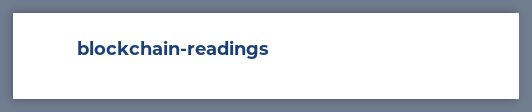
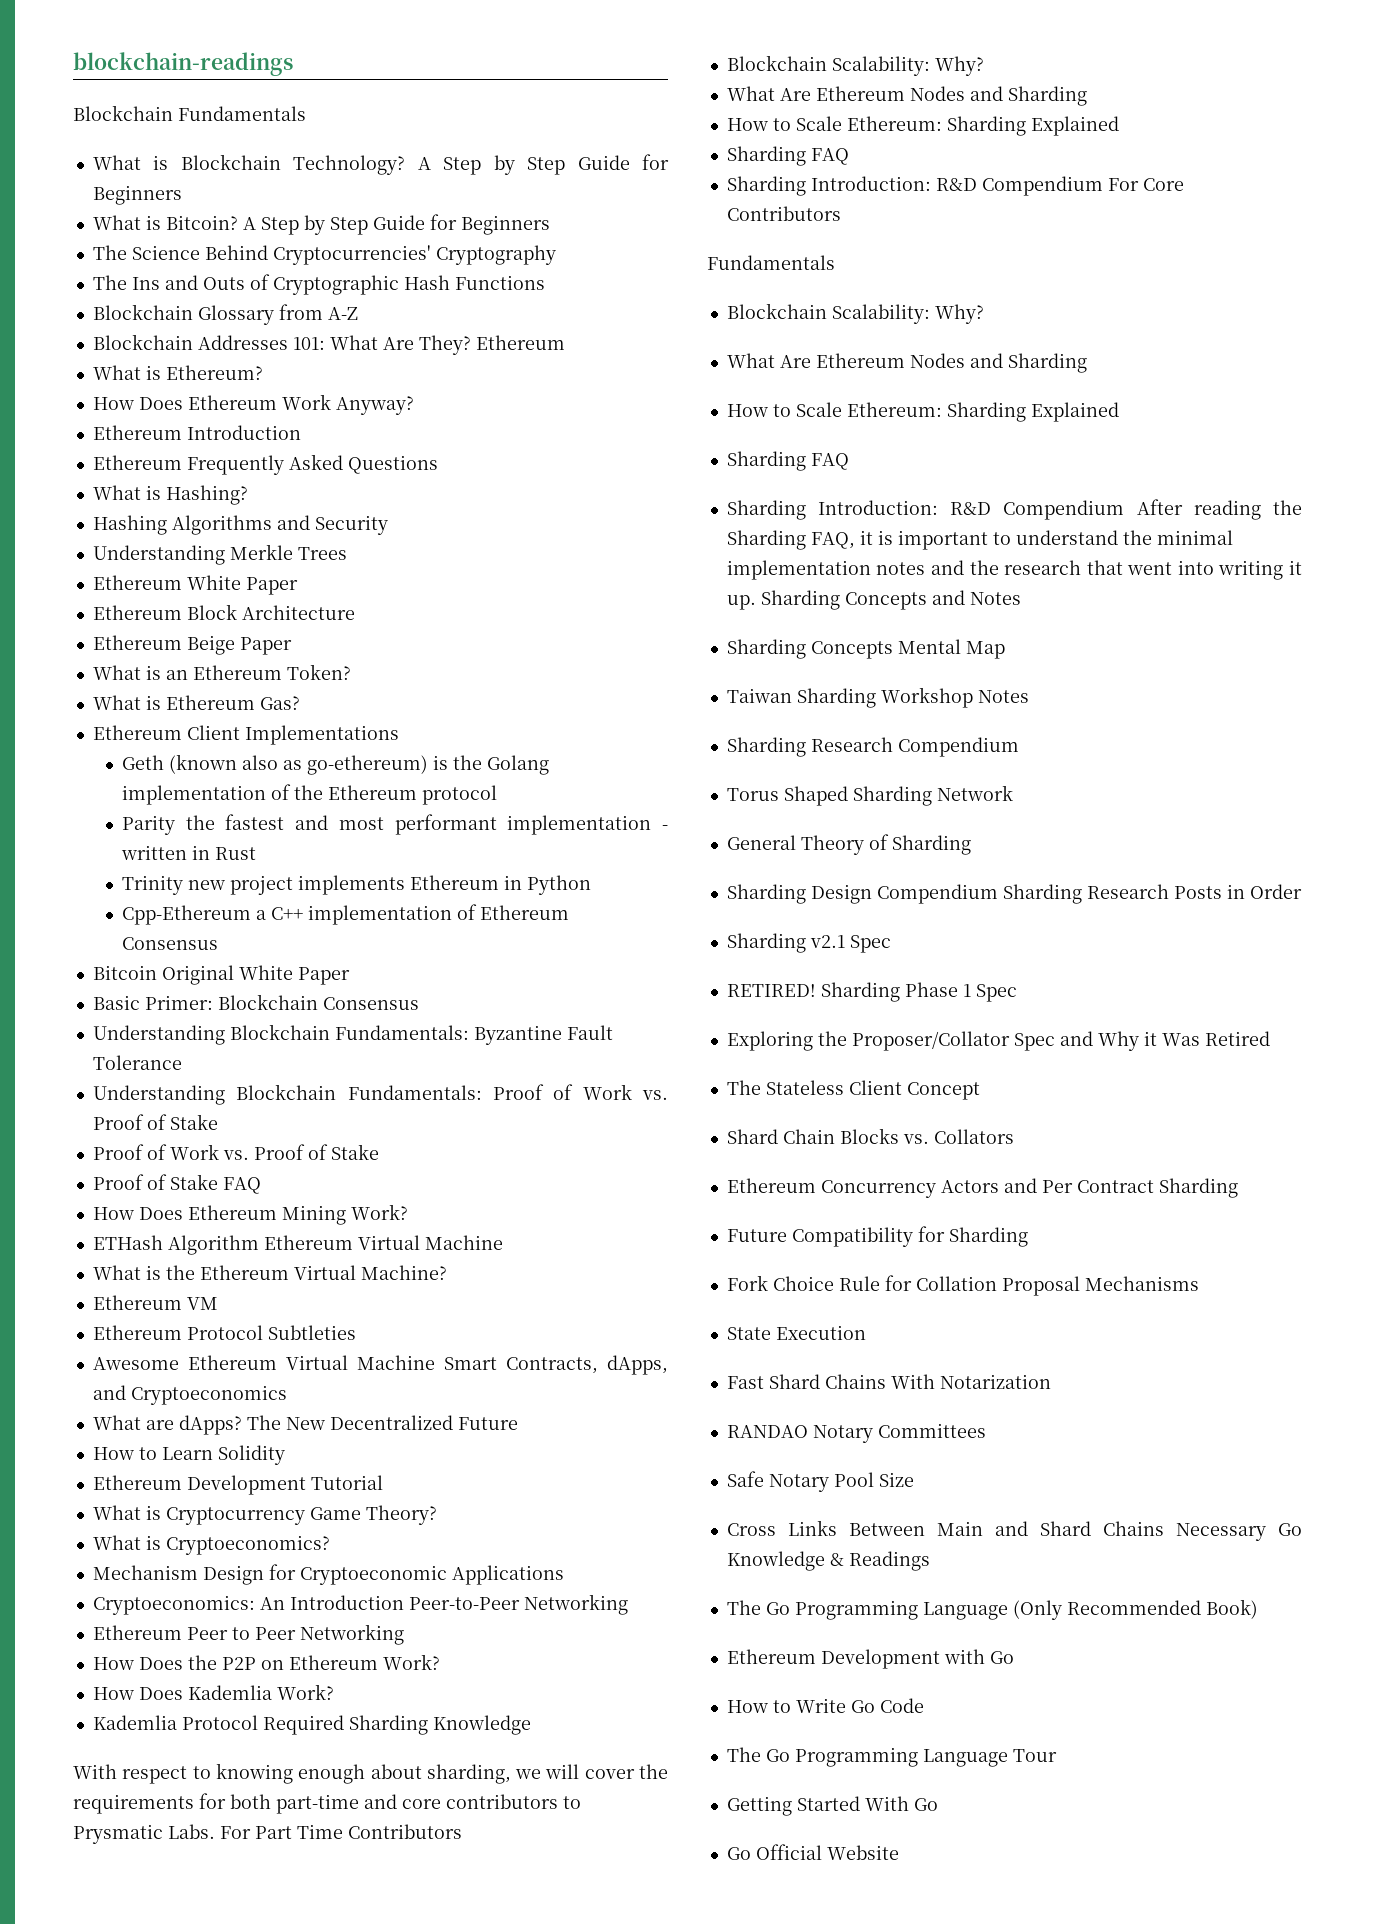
(269, 49) none -> [73,105,306,121] [92,154,670,175] [92,185,182,205] [92,214,550,235] [92,245,556,265] [92,274,545,295] [92,304,358,325] [92,334,565,355] [92,365,263,380] [92,394,414,415] [92,425,301,440] [92,454,438,475] [92,485,248,505] [92,515,388,535] [92,544,347,565] [92,575,298,595] [92,604,355,620] [92,635,292,655] [92,664,351,680] [92,695,300,710] [92,725,399,745] [121,754,549,775] [121,784,497,805] [121,814,668,835] [120,845,256,860] [121,875,591,895] [121,904,569,925] [121,937,218,950] [92,965,350,985] [92,994,419,1010] [92,1024,613,1045] [92,1055,182,1070] [92,1084,669,1105] [92,1114,218,1130] [92,1144,379,1160] [92,1174,261,1194] [92,1204,408,1225] [92,1235,503,1255] [92,1265,447,1280] [92,1295,218,1310] [92,1325,356,1340] [92,1355,668,1375] [92,1385,287,1405] [92,1415,518,1435] [92,1445,285,1465] [92,1475,383,1495] [92,1505,437,1525] [92,1535,330,1555] [92,1564,564,1585] [92,1594,628,1615] [92,1624,404,1645] [92,1654,440,1670] [92,1684,334,1700] [92,1715,531,1735] [73,1763,668,1784] [73,1793,581,1814] [73,1824,462,1844] [726,55,984,76] [726,86,1087,106] [726,116,1119,136] [726,146,849,166] [726,176,1184,196] [726,206,841,221] [707,255,835,270] [726,303,984,324] [726,353,1087,373] [726,402,1119,422] [726,451,849,471] [726,499,1302,520] [726,530,1233,550] [726,560,1302,580] [726,590,1021,610] [726,639,1005,659] [726,687,1029,708] [726,737,1019,757] [726,785,1013,806] [726,834,971,855] [726,884,1302,904] [726,933,891,953] [726,982,1017,1002] [726,1031,1270,1051] [726,1080,980,1100] [726,1128,1014,1144] [726,1178,1238,1198] [726,1226,1028,1247] [726,1275,1199,1296] [726,1325,866,1340] [726,1374,1051,1389] [726,1423,986,1443] [726,1471,914,1492] [726,1520,1302,1541] [726,1551,930,1571] [726,1599,1258,1620] [726,1649,1014,1669] [726,1698,924,1713] [726,1747,1057,1767] [726,1796,938,1816] [726,1844,899,1860] // Blockchain Fundamentals // What is Blockchain Technology? A Step by Step Guide for Beginners // What is Bitcoin? A Step by Step Guide for Beginners // The Science Behind Cryptocurrencies' Cryptography // The Ins and Outs of Cryptographic Hash Functions // Blockchain Glossary from A-Z // Blockchain Addresses 101: What Are They? Ethereum // What is Ethereum? // How Does Ethereum Work Anyway? // Ethereum Introduction // Ethereum Frequently Asked Questions // What is Hashing? // Hashing Algorithms and Security // Understanding Merkle Trees // Ethereum White Paper // Ethereum Block Architecture // Ethereum Beige Paper // What is an Ethereum Token? // What is Ethereum Gas? // Ethereum Client Implementations // Geth (known also as go-ethereum) is the Golang implementation of the Ethereum protocol // Parity the fastest and most performant implementation - written in Rust // Trinity new project implements Ethereum in Python // Cpp-Ethereum a C++ implementation of Ethereum Consensus // Bitcoin Original White Paper // Basic Primer: Blockchain Consensus // Understanding Blockchain Fundamentals: Byzantine Fault Tolerance // Understanding Blockchain Fundamentals: Proof of Work vs. Proof of Stake // Proof of Work vs. Proof of Stake // Proof of Stake FAQ // How Does Ethereum Mining Work? // ETHash Algorithm Ethereum Virtual Machine // What is the Ethereum Virtual Machine? // Ethereum VM // Ethereum Protocol Subtleties // Awesome Ethereum Virtual Machine Smart Contracts, dApps, and Cryptoeconomics // What are dApps? The New Decentralized Future // How to Learn Solidity // Ethereum Development Tutorial // What is Cryptocurrency Game Theory? // What is Cryptoeconomics? // Mechanism Design for Cryptoeconomic Applications // Cryptoeconomics: An Introduction Peer-to-Peer Networking // Ethereum Peer to Peer Networking // How Does the P2P on Ethereum Work? // How Does Kademlia Work? // Kademlia Protocol Required Sharding Knowledge // With respect to knowing enough about sharding, we will cover the requirements for both part-time and core contributors to Prysmatic Labs. For Part Time Contributors // Blockchain Scalability: Why? // What Are Ethereum Nodes and Sharding // How to Scale Ethereum: Sharding Explained // Sharding FAQ // Sharding Introduction: R&D Compendium For Core Contributors // Fundamentals // Blockchain Scalability: Why? // What Are Ethereum Nodes and Sharding // How to Scale Ethereum: Sharding Explained // Sharding FAQ // Sharding Introduction: R&D Compendium After reading the Sharding FAQ, it is important to understand the minimal implementation notes and the research that went into writing it up. Sharding Concepts and Notes // Sharding Concepts Mental Map // Taiwan Sharding Workshop Notes // Sharding Research Compendium // Torus Shaped Sharding Network // General Theory of Sharding // Sharding Design Compendium Sharding Research Posts in Order // Sharding v2.1 Spec // RETIRED! Sharding Phase 1 Spec // Exploring the Proposer/Collator Spec and Why it Was Retired // The Stateless Client Concept // Shard Chain Blocks vs. Collators // Ethereum Concurrency Actors and Per Contract Sharding // Future Compatibility for Sharding // Fork Choice Rule for Collation Proposal Mechanisms // State Execution // Fast Shard Chains With Notarization // RANDAO Notary Committees // Safe Notary Pool Size // Cross Links Between Main and Shard Chains Necessary Go Knowledge & Readings // The Go Programming Language (Only Recommended Book) // Ethereum Development with Go // How to Write Go Code // The Go Programming Language Tour // Getting Started With Go // Go Official Website

